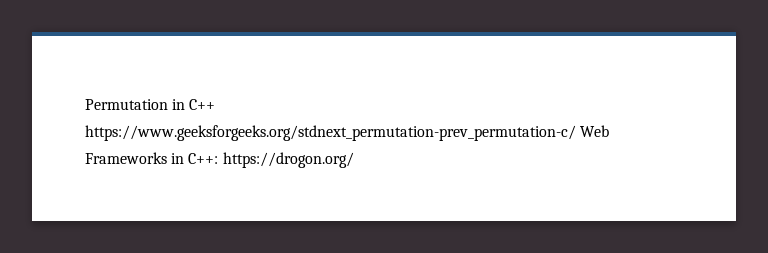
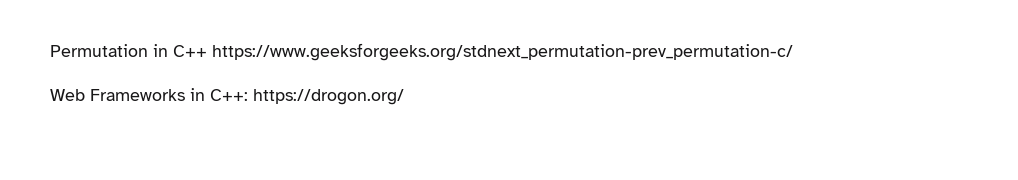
(576, 133) none -> (793, 52) //

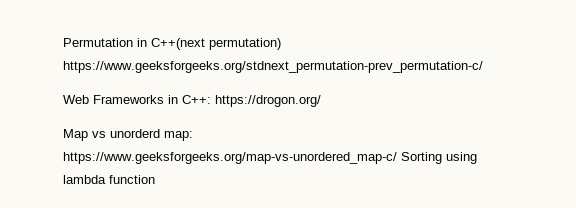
[173,45,207,57] C++ -> [151,38,281,50] C++(next permutation)
(404, 97) none -> [63,129,193,141] [63,152,477,164] [63,175,155,184] // Map vs unorderd map: https://www.geeksforgeeks.org/map-vs-unordered_map-c/ Sorting using lambda function

